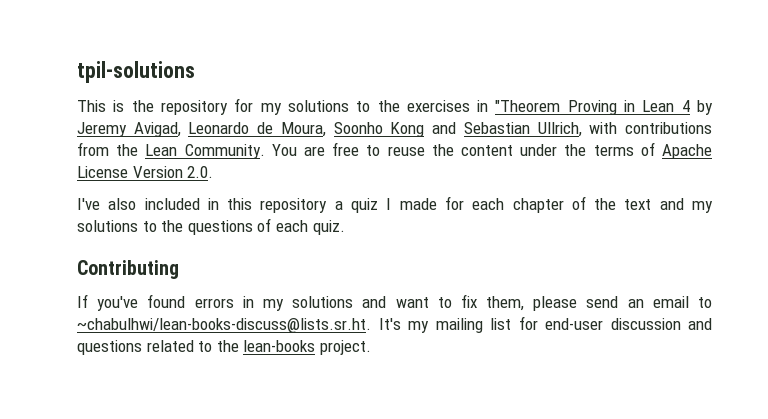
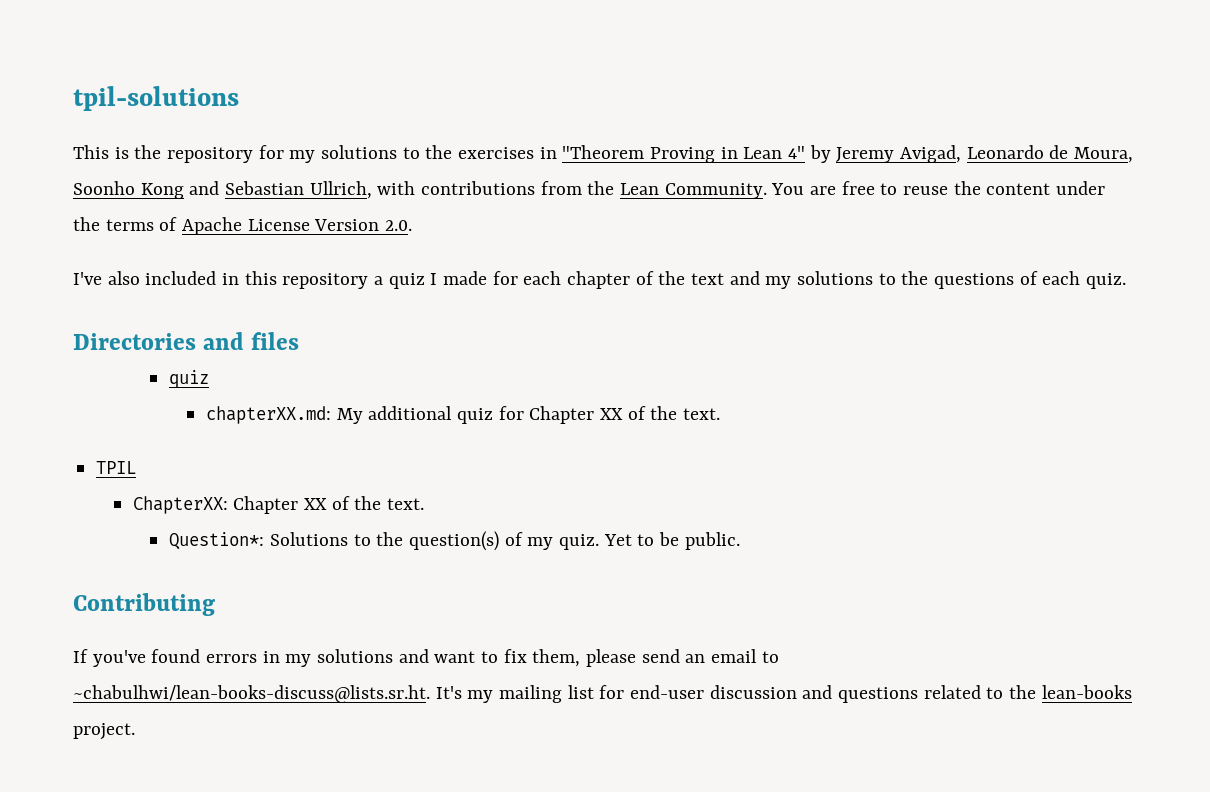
[681,100,690,112] 4 -> [788,146,806,159] 4"
(345, 227) none -> [73,332,300,350] [169,370,210,388] [205,406,721,424] [96,461,137,474] [132,496,425,514] [169,531,740,551] // Directories and files // quiz // chapterXX.md: My additional quiz for Chapter XX of the text. // TPIL // ChapterXX: Chapter XX of the text. // Question*: Solutions to the question(s) of my quiz. Yet to be public.

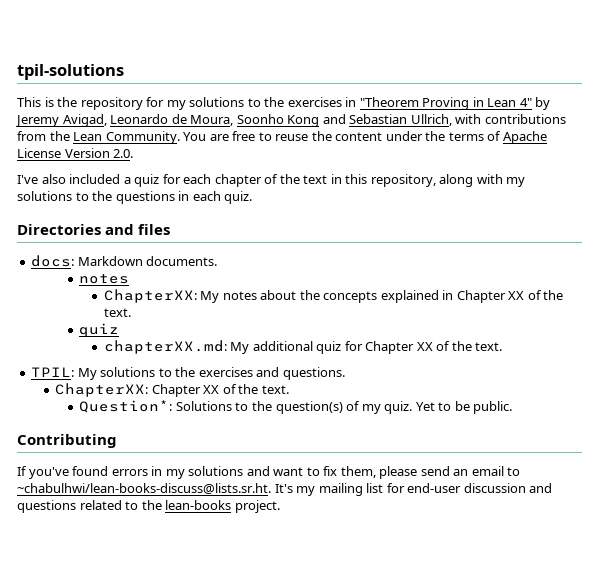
[222,271,488,289] in this repository a quiz I made -> [123,174,160,187] a quiz
[729,271,760,285] and -> [330,174,503,187] in this repository, along with
[1019,271,1038,285] of -> [178,191,190,201] in
(300, 341) none -> [31,255,218,267] [79,274,130,284] [103,289,564,303] [103,308,131,317] // docs: Markdown documents. // notes // ChapterXX: My notes about the concepts explained in Chapter XX of the text.
[96,461,137,474] TPIL -> [31,367,345,380] TPIL: My solutions to the exercises and questions.

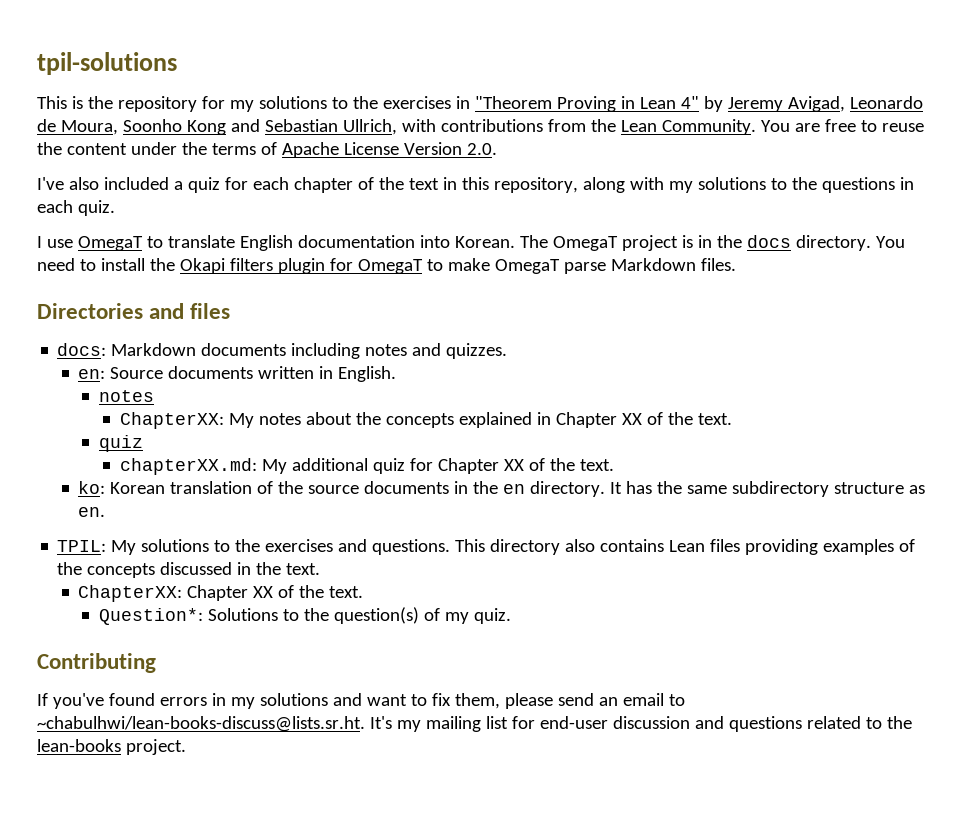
(253, 197) none -> [37,235,905,251] [37,258,736,274] // I use OmegaT to translate English documentation into Korean. The OmegaT project is in the docs directory. You need to install the Okapi filters plugin for OmegaT to make OmegaT parse Markdown files.
[146,256,218,266] documents. -> [201,343,508,359] [78,366,397,382] documents including notes and quizzes. // en: Source documents written in English.
(503, 346) none -> [78,481,926,497] [78,507,106,517] // ko: Korean translation of the source documents in the en directory. It has the same subdirectory structure as en.
(345, 373) none -> [455,539,916,555] [57,562,321,578] This directory also contains Lean files providing examples of the concepts discussed in the text.
[415,401,513,414] Yet to be public. -> (512, 616) none

